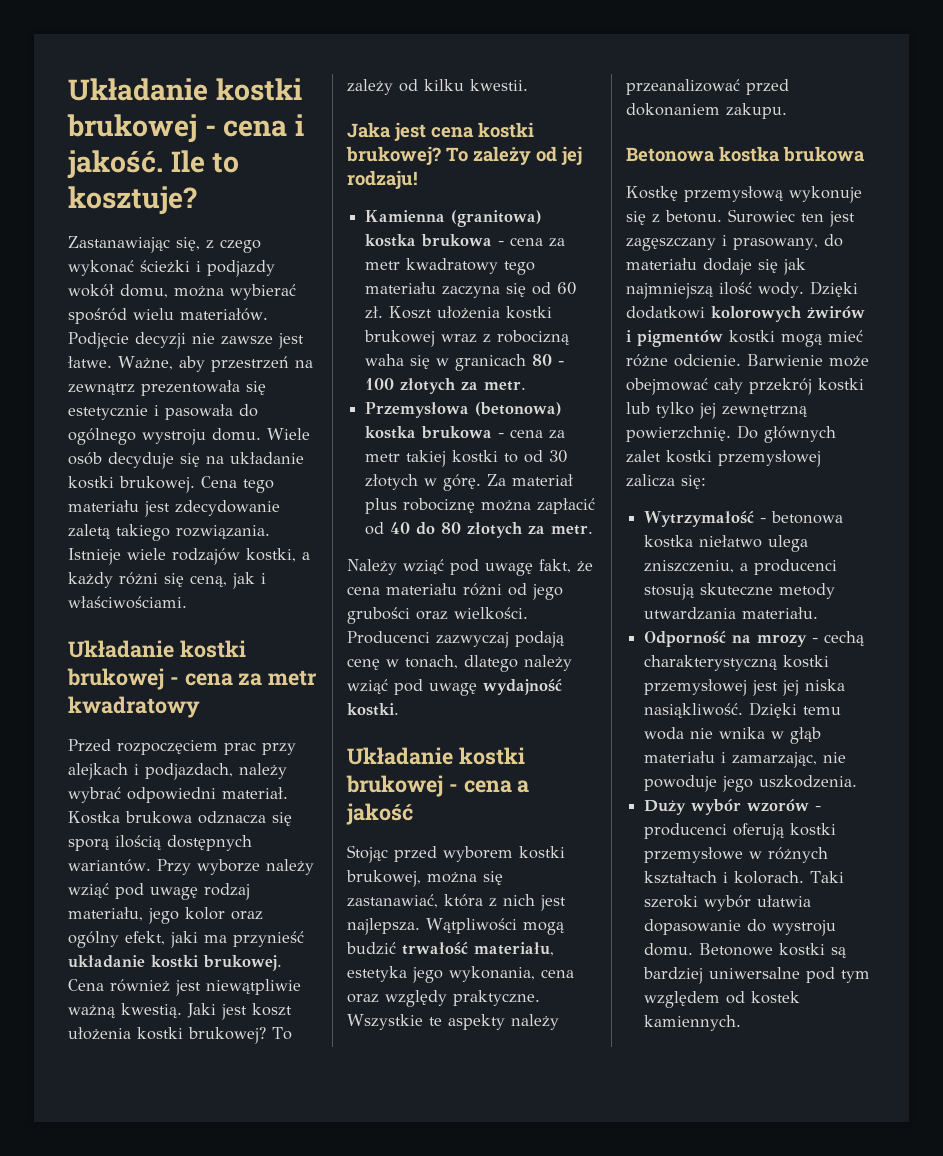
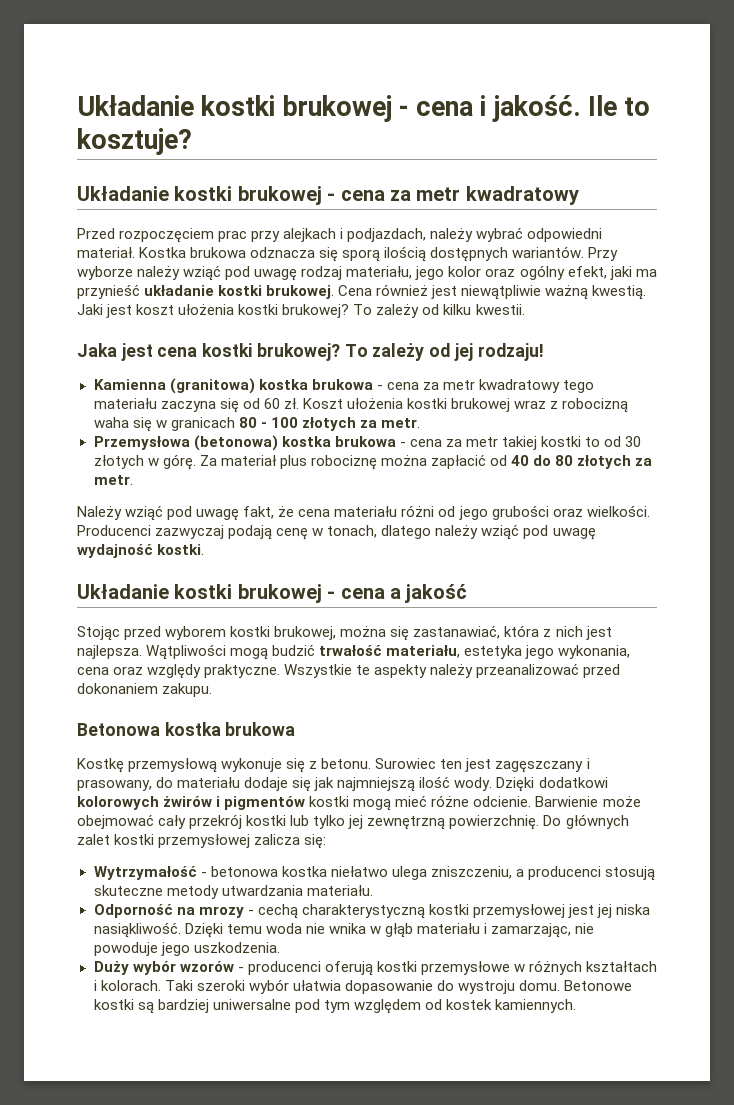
[68,236,261,253] [68,260,275,277] [68,284,296,300] [68,308,268,324] [68,332,304,349] [67,356,313,372] [68,380,266,396] [68,404,258,420] [68,428,310,445] [68,452,304,469] [68,476,274,493] [68,500,280,517] [68,524,270,541] [68,548,310,565] [68,572,266,589] [68,596,187,609] // Zastanawiając się, z czego wykonać ścieżki i podjazdy wokół domu, można wybierać spośród wielu materiałów. Podjęcie decyzji nie zawsze jest łatwe. Ważne, aby przestrzeń na zewnątrz prezentowała się estetycznie i pasowała do ogólnego wystroju domu. Wiele osób decyduje się na układanie kostki brukowej. Cena tego materiału jest zdecydowanie zaletą takiego rozwiązania. Istnieje wiele rodzajów kostki, a każdy różni się ceną, jak i właściwościami. -> (192, 141) none

